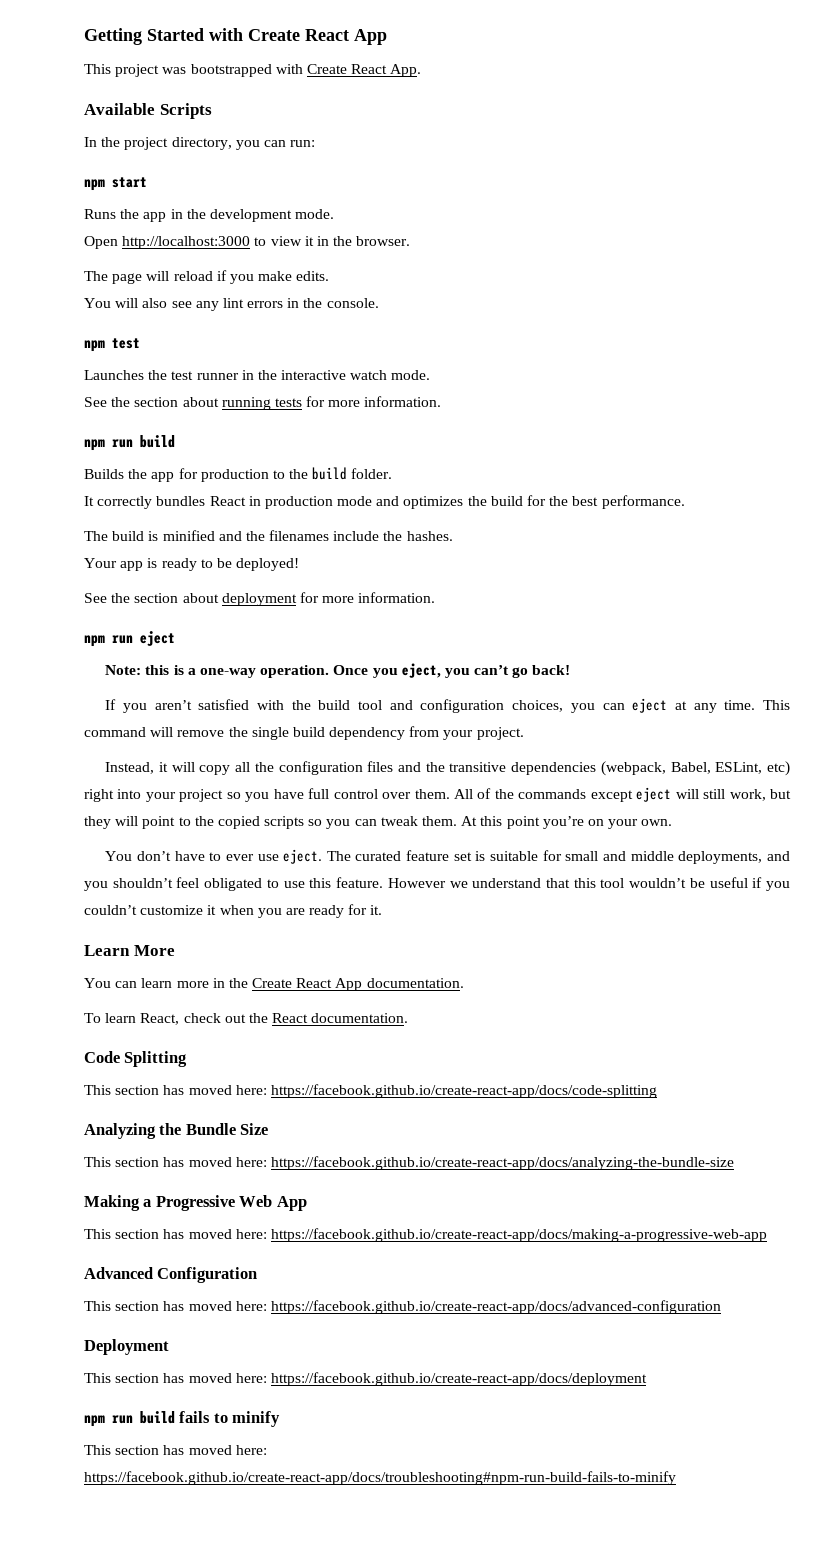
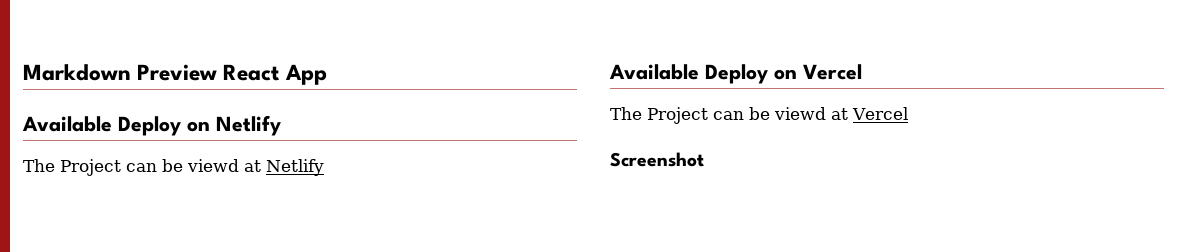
[84,28,387,45] [84,64,422,77] [84,103,212,119] [84,137,316,150] [84,177,147,191] [84,209,335,222] [84,236,411,249] [84,270,330,284] [84,298,379,311] [84,338,140,352] [84,370,431,380] [84,396,442,410] [84,435,175,451] [84,467,393,482] [84,495,685,509] [84,530,453,541] [84,558,300,571] [84,592,436,606] [84,631,175,647] [105,663,571,678] [105,698,791,713] [84,726,524,740] [105,761,790,776] [84,787,791,802] [84,816,673,829] [105,849,790,864] [84,877,790,891] [84,904,383,918] [84,945,175,956] [84,978,464,991] [84,1013,409,1025] [84,1051,188,1067] [84,1084,657,1098] [84,1123,269,1139] [84,1156,734,1170] [84,1195,307,1211] [84,1228,767,1242] [84,1267,258,1283] [84,1300,721,1314] [84,1339,169,1355] [84,1372,647,1386] [84,1411,281,1427] [84,1445,267,1455] [84,1471,676,1485] Getting Started with Create React App // This project was bootstrapped with Create React App. // Available Scripts // In the project directory, you can run: // npm start // Runs the app in the development mode. // Open http://localhost:3000 to view it in the browser. // The page will reload if you make edits. // You will also see any lint errors in the console. // npm test // Launches the test runner in the interactive watch mode. // See the section about running tests for more information. // npm run build // Builds the app for production to the build folder. // It correctly bundles React in production mode and optimizes the build for the best performance. // The build is minified and the filenames include the hashes. // Your app is ready to be deployed! // See the section about deployment for more information. // npm run eject // Note: this is a one-way operation. Once you eject, you can’t go back! // If you aren’t satisfied with the build tool and configuration choices, you can eject at any time. This command will remove the single build dependency from your project. // Instead, it will copy all the configuration files and the transitive dependencies (webpack, Babel, ESLint, etc) right into your project so you have full control over them. All of the commands except eject will still work, but they will point to the copied scripts so you can tweak them. At this point you’re on your own. // You don’t have to ever use eject. The curated feature set is suitable for small and middle deployments, and you shouldn’t feel obligated to use this feature. However we understand that this tool wouldn’t be useful if you couldn’t customize it when you are ready for it. // Learn More // You can learn more in the Create React App documentation. // To learn React, check out the React documentation. // Code Splitting // This section has moved here: https://facebook.github.io/create-react-app/docs/code-splitting // Analyzing the Bundle Size // This section has moved here: https://facebook.github.io/create-react-app/docs/analyzing-the-bundle-size // Making a Progressive Web App // This section has moved here: https://facebook.github.io/create-react-app/docs/making-a-progressive-web-app // Advanced Configuration // This section has moved here: https://facebook.github.io/create-react-app/docs/advanced-configuration // Deployment // This section has moved here: https://facebook.github.io/create-react-app/docs/deployment // npm run build fails to minify // This section has moved here: https://facebook.github.io/create-react-app/docs/troubleshooting#npm-run-build-fails-to-minify -> [23,64,327,85] [22,115,281,136] [23,159,324,176] [609,64,862,84] [610,107,908,124] [610,152,704,167] Markdown Preview React App // Available Deploy on Netlify // The Project can be viewd at Netlify // Available Deploy on Vercel // The Project can be viewd at Vercel // Screenshot

